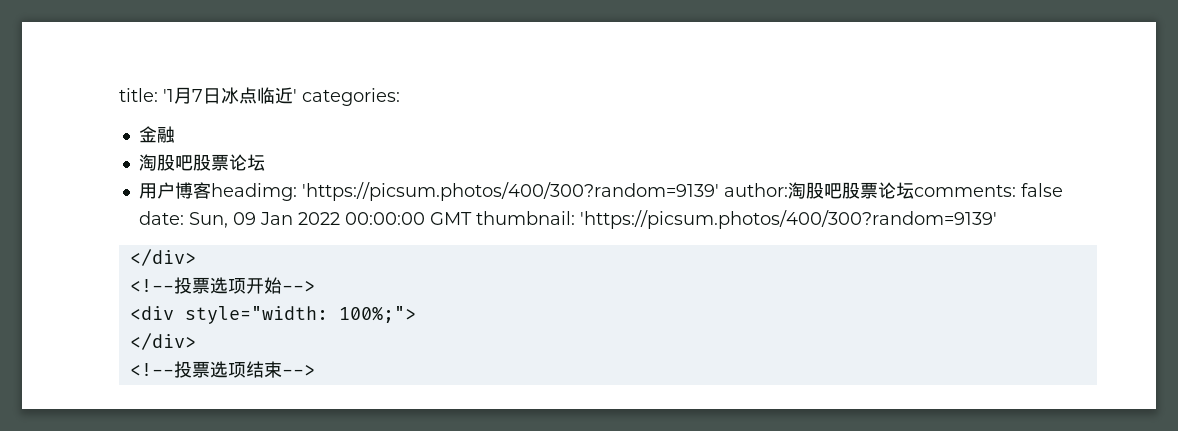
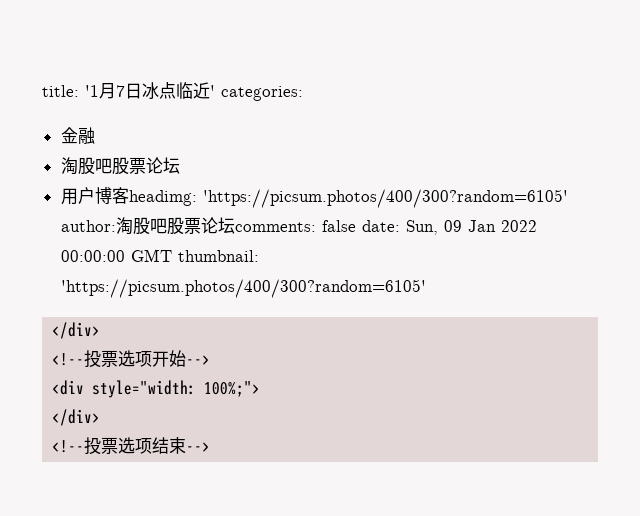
[301,182,719,201] 'https://picsum.photos/400/300?random=9139' -> [202,189,568,208] 'https://picsum.photos/400/300?random=6105'
[579,210,997,229] 'https://picsum.photos/400/300?random=9139' -> [60,279,426,298] 'https://picsum.photos/400/300?random=6105'

